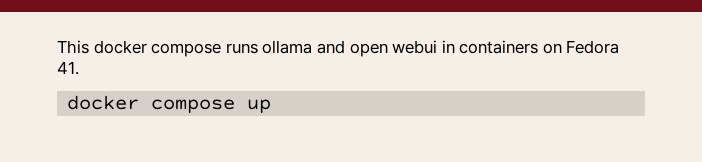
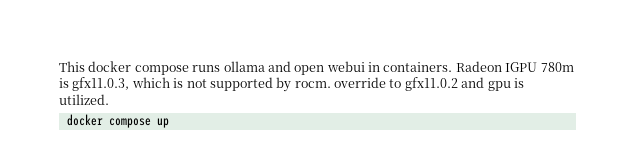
[459,40,620,54] [57,61,79,75] containers on Fedora 41. -> [383,61,574,72] [59,77,524,92] [59,94,109,105] containers. Radeon IGPU 780m is gfx11.0.3, which is not supported by rocm. override to gfx11.0.2 and gpu is utilized.

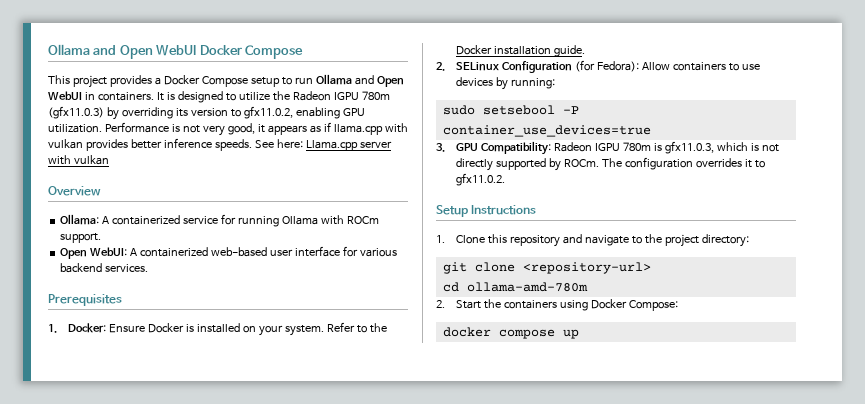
[59,61,453,75] This docker compose runs ollama and open webui in containers. -> [48,44,303,59] [48,74,404,88] [48,91,390,103] [48,106,365,120] [48,122,408,136] [48,138,392,151] [48,155,109,165] [48,186,101,196] [60,214,379,227] [60,233,102,243] [60,246,397,259] [60,263,149,273] [48,294,122,306] [48,322,387,336] [455,45,585,57] [436,60,760,73] [455,77,555,90] [442,105,579,115] [442,125,651,137] [436,141,551,155] Ollama and Open WebUI Docker Compose // This project provides a Docker Compose setup to run Ollama and Open WebUI in containers. It is designed to utilize the Radeon IGPU 780m (gfx11.0.3) by overriding its version to gfx11.0.2, enabling GPU utilization. Performance is not very good, it appears as if llama.cpp with vulkan provides better inference speeds. See here: Llama.cpp server with vulkan // Overview // Ollama: A containerized service for running Ollama with ROCm support. // Open WebUI: A containerized web-based user interface for various backend services. // Prerequisites // 1. Docker: Ensure Docker is installed on your system. Refer to the Docker installation guide. // 2. SELinux Configuration (for Fedora): Allow containers to use devices by running: // sudo setsebool -P container_use_devices=true // 3. GPU Compatibility:
(207, 83) none -> [455,158,493,171] directly
[294,77,524,91] [59,94,109,105] rocm. override to gfx11.0.2 and gpu is utilized. -> [563,157,765,170] [455,173,505,186] [436,205,537,217] [436,234,749,247] [442,262,651,274] [442,282,588,292] [436,299,678,311] ROCm. The configuration overrides it to gfx11.0.2. // Setup Instructions // 1. Clone this repository and navigate to the project directory: // git clone <repository-url> // cd ollama-amd-780m // 2. Start the containers using Docker Compose:

